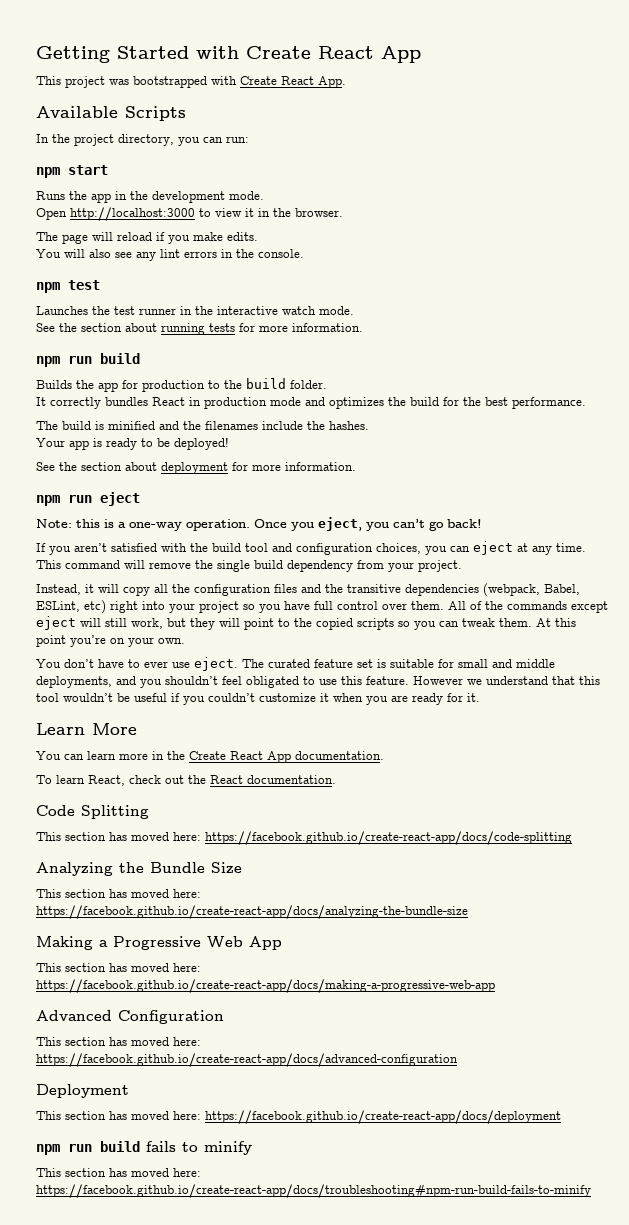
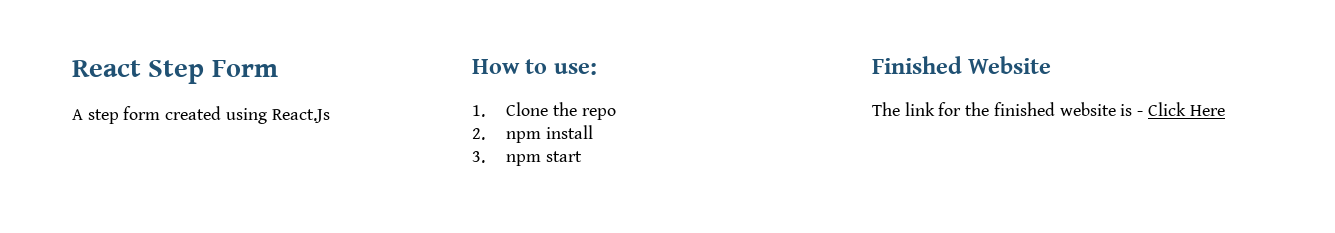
[36,46,421,63] [36,76,346,88] [36,106,186,121] [36,134,249,146] [36,165,108,178] [36,191,264,203] [36,207,343,221] [36,232,258,244] [36,249,304,261] [36,280,100,293] [36,306,354,315] [36,323,363,335] [36,353,140,367] [36,378,327,392] [36,397,586,409] [36,421,369,430] [36,437,229,450] [36,462,356,474] [36,492,140,506] [36,517,482,531] [36,541,586,555] [36,560,462,572] [36,583,580,597] [36,600,608,614] [36,616,576,630] [36,635,185,647] [36,657,555,671] [36,676,600,688] [36,693,480,705] [36,723,137,735] [36,751,384,763] [36,775,336,786] [36,805,149,819] [36,831,572,845] [36,862,242,876] [36,889,201,898] [36,905,468,919] [36,936,282,950] [36,963,201,972] [36,979,495,993] [36,1010,224,1024] [36,1037,201,1046] [36,1053,458,1067] [36,1084,129,1098] [36,1110,561,1124] [36,1141,252,1155] [36,1168,201,1177] [36,1184,591,1198] Getting Started with Create React App // This project was bootstrapped with Create React App. // Available Scripts // In the project directory, you can run: // npm start // Runs the app in the development mode. // Open http://localhost:3000 to view it in the browser. // The page will reload if you make edits. // You will also see any lint errors in the console. // npm test // Launches the test runner in the interactive watch mode. // See the section about running tests for more information. // npm run build // Builds the app for production to the build folder. // It correctly bundles React in production mode and optimizes the build for the best performance. // The build is minified and the filenames include the hashes. // Your app is ready to be deployed! // See the section about deployment for more information. // npm run eject // Note: this is a one-way operation. Once you eject, you can’t go back! // If you aren’t satisfied with the build tool and configuration choices, you can eject at any time. This command will remove the single build dependency from your project. // Instead, it will copy all the configuration files and the transitive dependencies (webpack, Babel, ESLint, etc) right into your project so you have full control over them. All of the commands except eject will still work, but they will point to the copied scripts so you can tweak them. At this point you’re on your own. // You don’t have to ever use eject. The curated feature set is suitable for small and middle deployments, and you shouldn’t feel obligated to use this feature. However we understand that this tool wouldn’t be useful if you couldn’t customize it when you are ready for it. // Learn More // You can learn more in the Create React App documentation. // To learn React, check out the React documentation. // Code Splitting // This section has moved here: https://facebook.github.io/create-react-app/docs/code-splitting // Analyzing the Bundle Size // This section has moved here: https://facebook.github.io/create-react-app/docs/analyzing-the-bundle-size // Making a Progressive Web App // This section has moved here: https://facebook.github.io/create-react-app/docs/making-a-progressive-web-app // Advanced Configuration // This section has moved here: https://facebook.github.io/create-react-app/docs/advanced-configuration // Deployment // This section has moved here: https://facebook.github.io/create-react-app/docs/deployment // npm run build fails to minify // This section has moved here: https://facebook.github.io/create-react-app/docs/troubleshooting#npm-run-build-fails-to-minify -> [72,60,278,84] [72,106,330,124] [472,59,597,75] [472,102,616,120] [472,125,593,143] [472,151,582,166] [872,56,1052,74] [872,102,1225,116] React Step Form // A step form created using React.Js // How to use: // 1. Clone the repo // 2. npm install // 3. npm start // Finished Website // The link for the finished website is - Click Here

